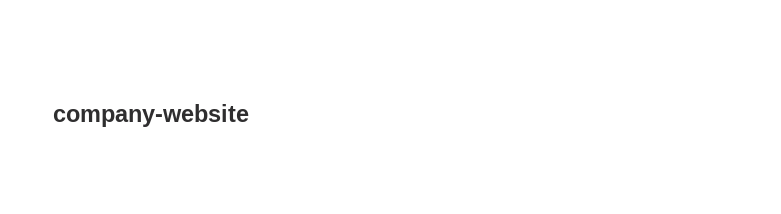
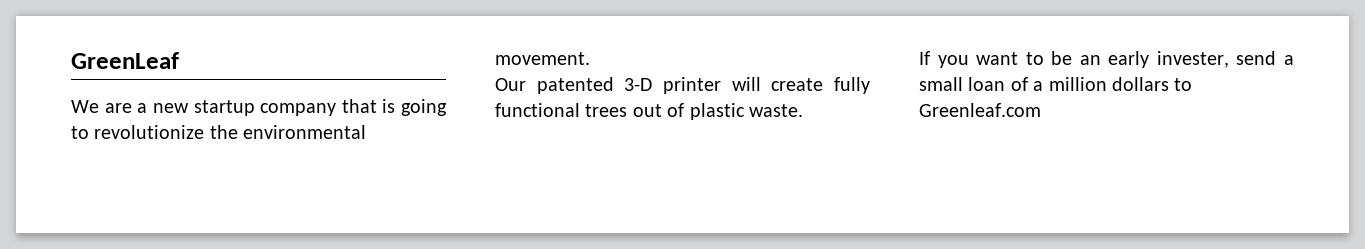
[53,104,249,127] company-website -> [71,52,179,69] [71,99,447,116] [71,125,367,139] [495,52,590,65] [495,77,870,94] [495,103,803,120] [919,51,1294,68] [919,77,1193,91] [919,103,1041,117] GreenLeaf // We are a new startup company that is going to revolutionize the environmental movement. // Our patented 3-D printer will create fully functional trees out of plastic waste. // If you want to be an early invester, send a small loan of a million dollars to Greenleaf.com

